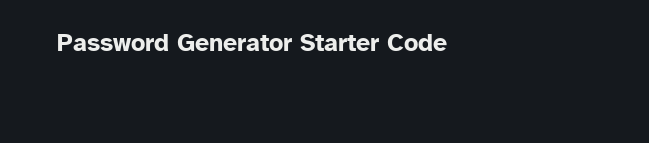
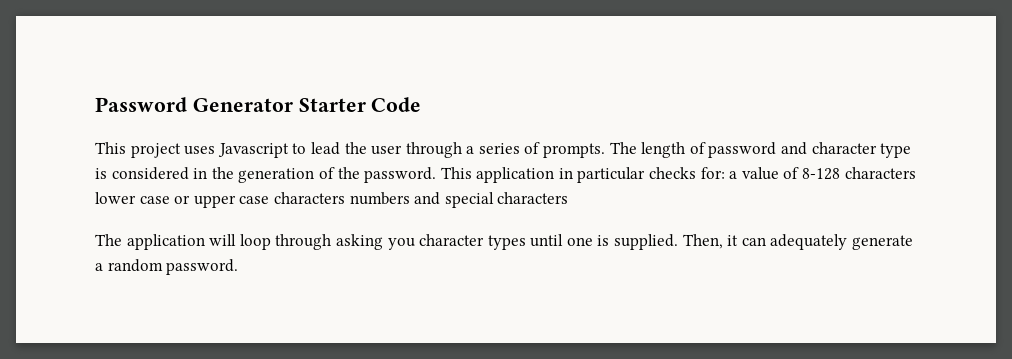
(447, 42) none -> [95,142,912,158] [95,167,916,183] [95,192,569,208] [95,234,914,250] [95,259,239,275] // This project uses Javascript to lead the user through a series of prompts. The length of password and character type is considered in the generation of the password. This application in particular checks for: a value of 8-128 characters lower case or upper case characters numbers and special characters // The application will loop through asking you character types until one is supplied. Then, it can adequately generate a random password.

